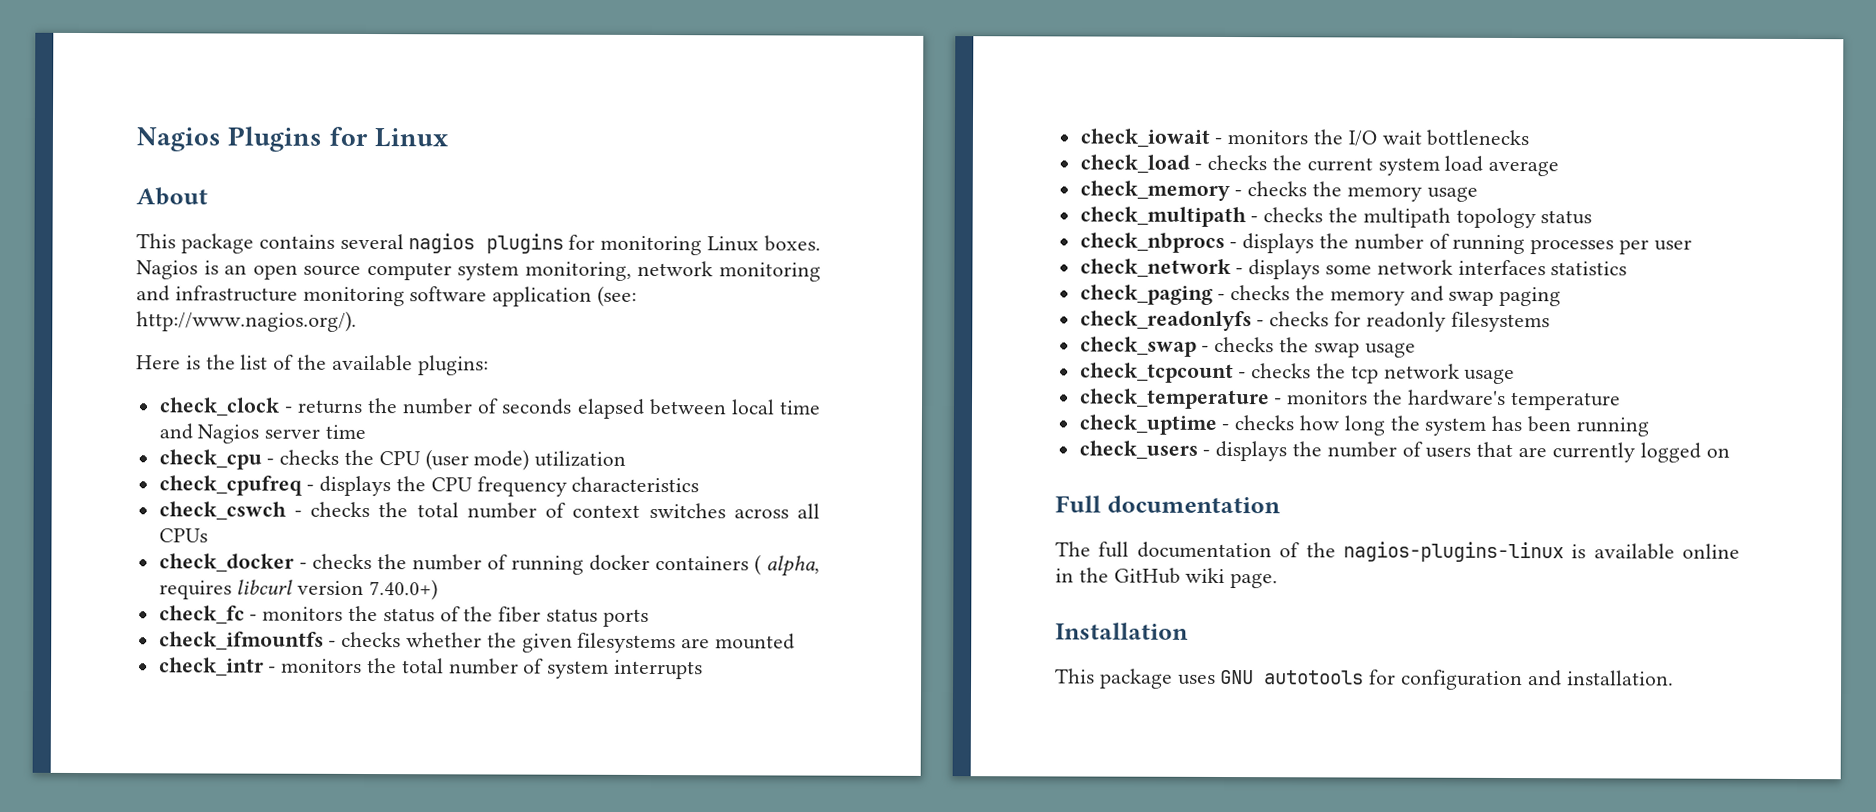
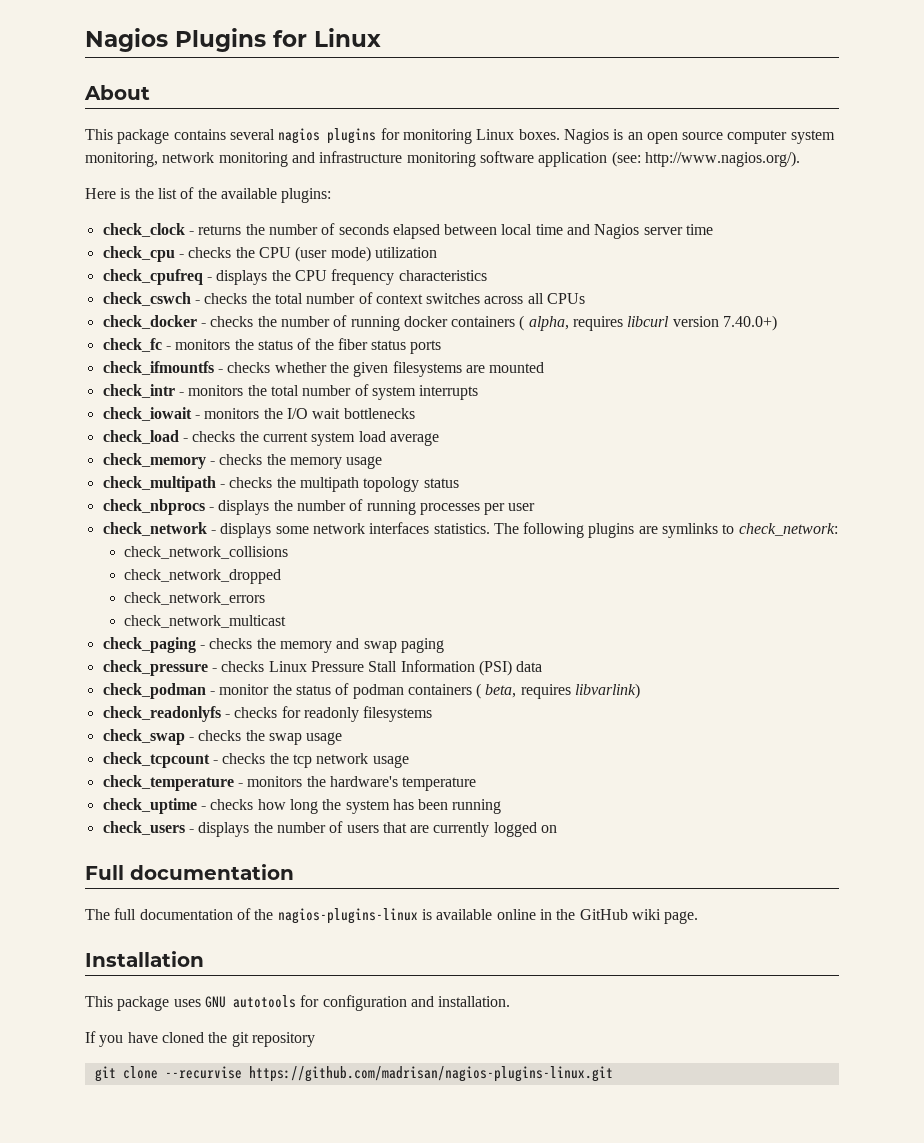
[1550,261,1628,276] statistics -> [433,522,838,538] [124,546,289,559] [124,569,282,584] [124,592,266,605] [124,615,287,628] statistics. The following plugins are symlinks to check_network: // check_network_collisions // check_network_dropped // check_network_errors // check_network_multicast
(1562, 296) none -> [102,660,543,676] [102,683,641,699] // check_pressure - checks Linux Pressure Stall Information (PSI) data // check_podman - monitor the status of podman containers ( beta, requires libvarlink)
(1674, 678) none -> [85,1031,315,1047] [94,1066,613,1082] // If you have cloned the git repository // git clone --recurvise https://github.com/madrisan/nagios-plugins-linux.git

